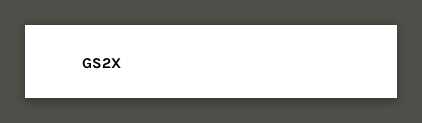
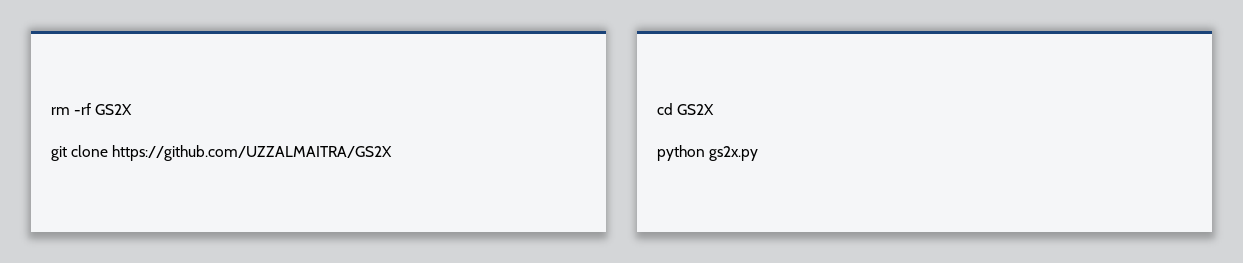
[82,58,121,69] GS2X -> [51,103,133,115] [51,145,393,161] [657,103,715,115] [657,145,759,161] rm -rf GS2X // git clone https://github.com/UZZALMAITRA/GS2X // cd GS2X // python gs2x.py

